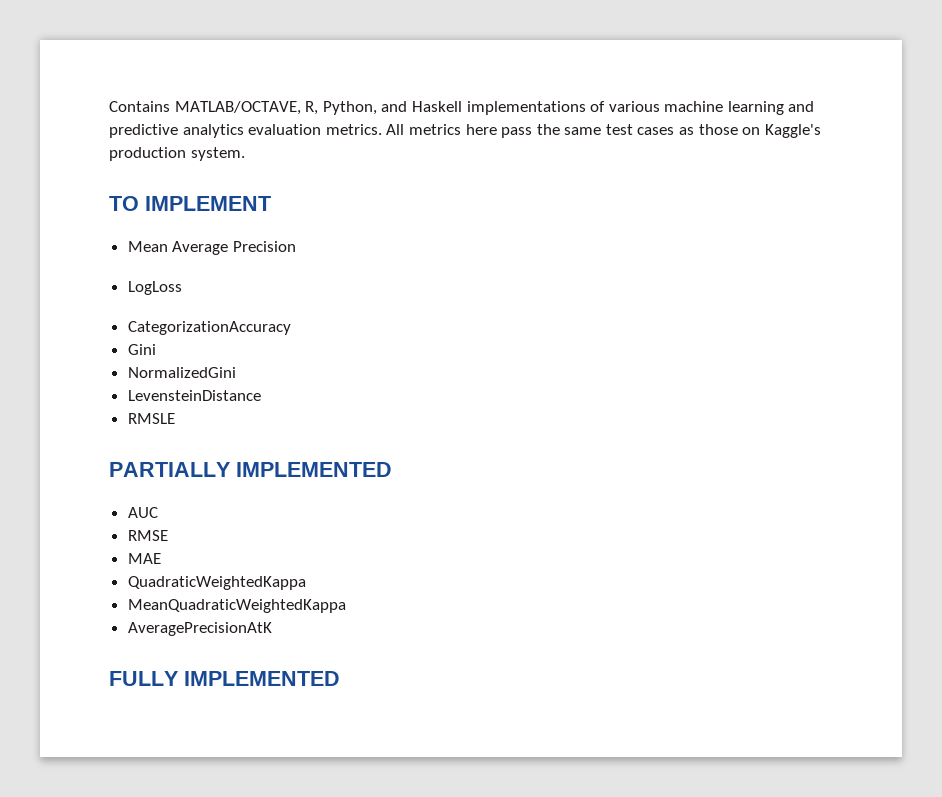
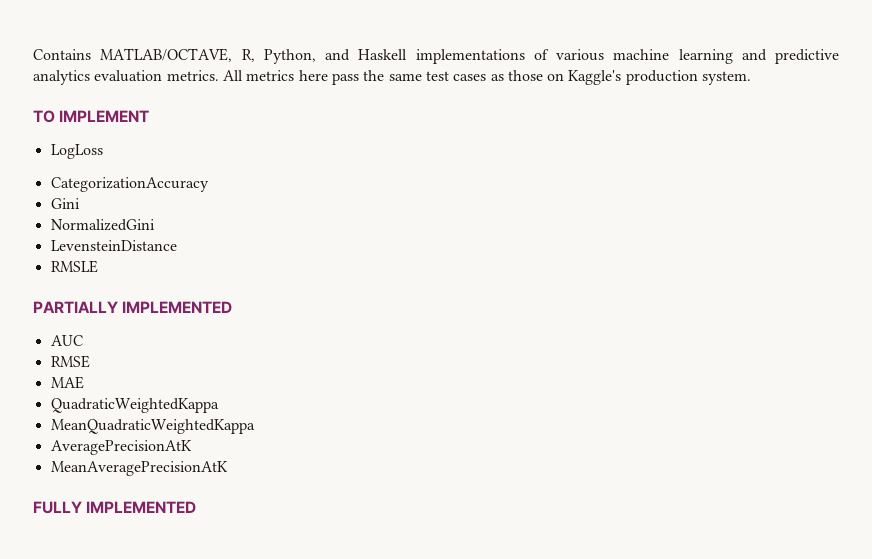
[127,241,296,255] // Mean Average Precision -> (150, 116) none
(272, 629) none -> [50,461,228,476] // MeanAveragePrecisionAtK

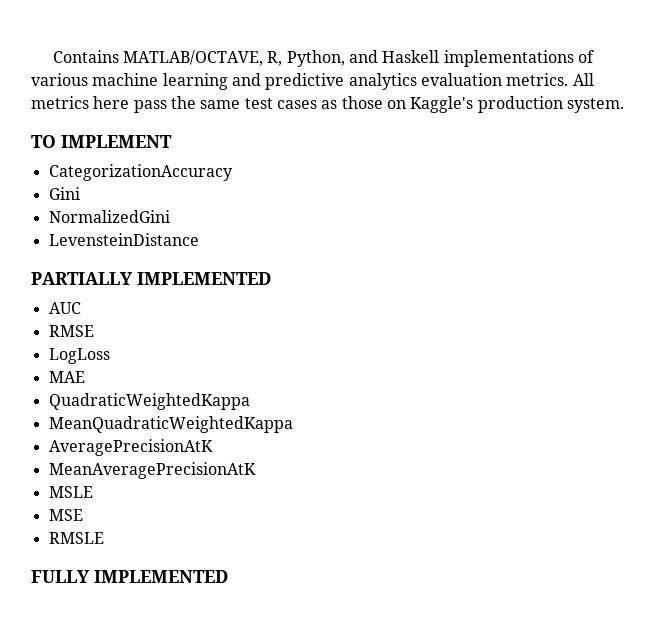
[50,144,103,159] // LogLoss -> (172, 141) none
[50,260,98,273] // RMSLE -> (199, 239) none
(90, 361) none -> [48,348,110,364] // LogLoss
(228, 468) none -> [48,486,93,498] [48,509,83,521] [48,532,104,544] // MSLE // MSE // RMSLE

